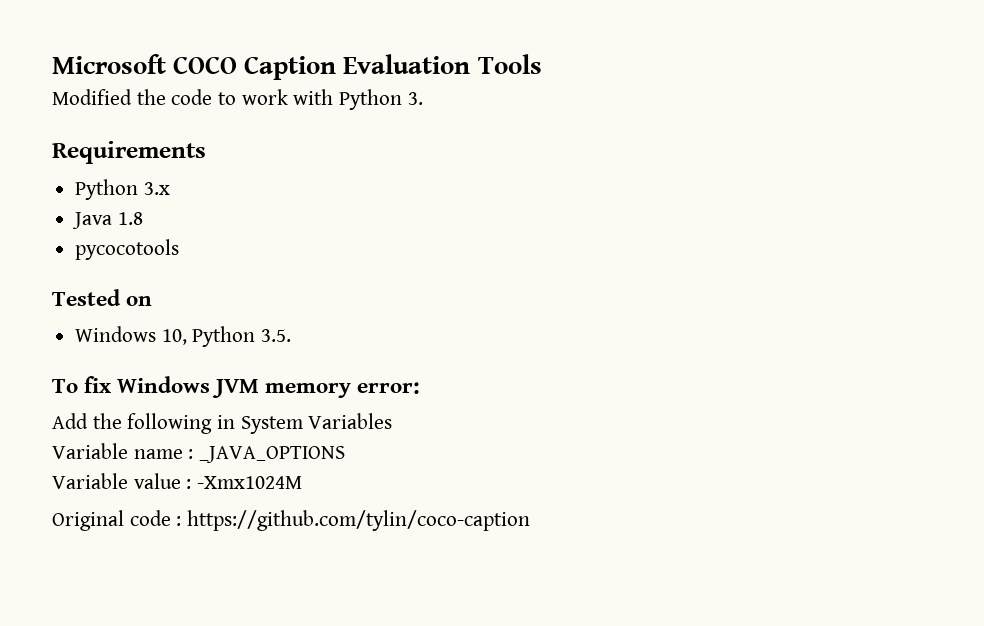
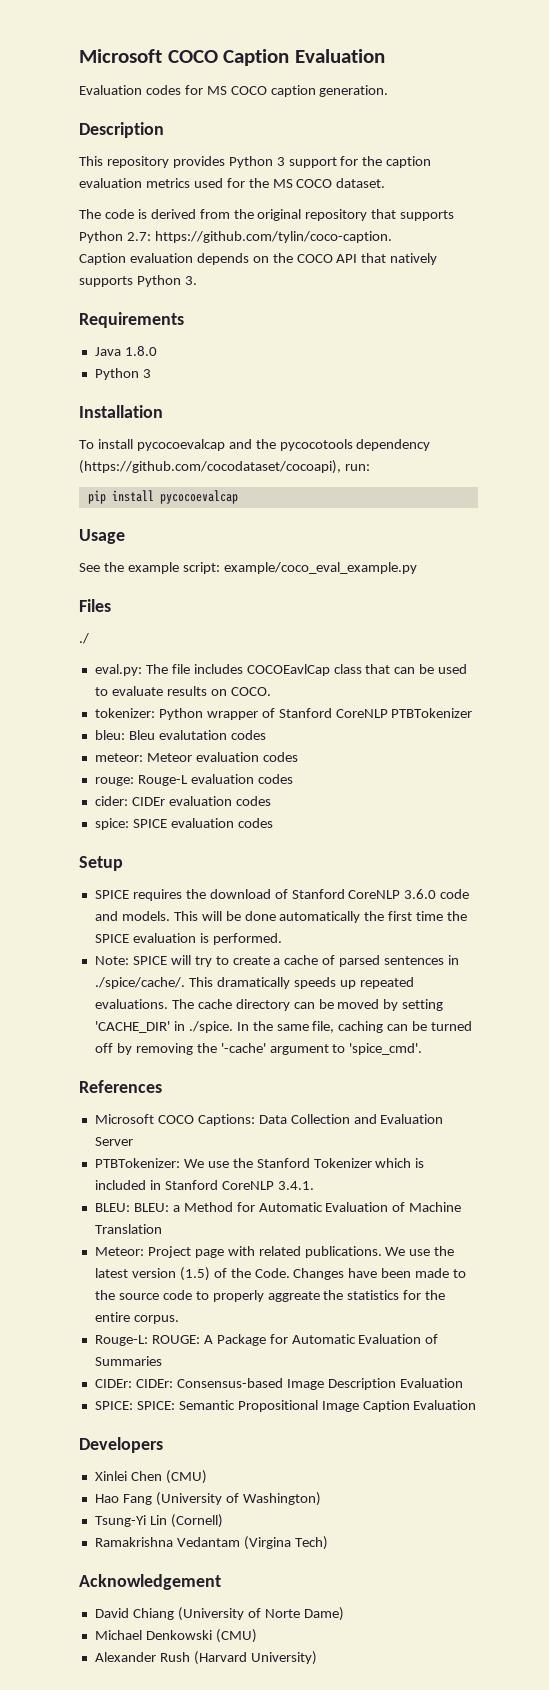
[477,54,542,74] [52,89,334,105] Tools // Modified the code to work with -> [79,85,389,97] [79,122,164,138] [79,156,432,168] [79,178,386,188] [79,209,455,221] [79,231,392,243] [79,253,438,265] [79,276,133,287] // Evaluation codes for MS COCO caption generation. // Description // This repository provides Python 3 support for the caption evaluation metrics used for the MS COCO dataset. // The code is derived from the original repository that supports Python 2.7: https://github.com/tylin/coco-caption. // Caption evaluation depends on the COCO API that natively supports
[75,179,170,200] [72,212,143,229] [75,239,180,260] [52,289,153,306] [75,326,292,347] [52,376,421,398] [52,413,393,434] [52,443,346,463] [52,473,303,489] [52,510,531,531] // Python 3.x // Java 1.8 // pycocotools // Tested on // Windows 10, Python 3.5. // To fix Windows JVM memory error: // Add the following in System Variables // Variable name : _JAVA_OPTIONS // Variable value : -Xmx1024M // Original code : https://github.com/tylin/coco-caption -> [94,346,157,356] [94,368,151,380] [79,405,163,418] [79,439,431,451] [79,460,370,474] [87,490,238,504] [79,529,125,544] [79,562,417,574] [79,599,111,612] [79,633,89,644] [94,664,468,676] [94,686,271,696] [94,708,473,720] [94,730,266,740] [94,752,298,762] [94,774,293,786] [94,796,271,806] [94,818,273,830] [79,856,123,871] [94,889,470,901] [94,911,468,923] [94,933,282,945] [94,955,460,967] [94,977,414,989] [94,999,444,1011] [94,1021,473,1033] [94,1043,423,1055] [79,1080,162,1093] [94,1114,444,1126] [94,1137,133,1146] [94,1158,425,1168] [94,1180,314,1190] [94,1202,462,1212] [94,1224,162,1234] [94,1246,455,1258] [94,1267,467,1281] [94,1290,446,1302] [94,1312,179,1324] [94,1334,439,1346] [94,1356,162,1366] [94,1378,463,1390] [94,1400,477,1412] [79,1437,163,1453] [94,1470,207,1484] [94,1492,321,1506] [94,1514,223,1528] [94,1536,328,1550] [79,1574,221,1590] [94,1607,344,1621] [94,1629,257,1643] [94,1651,317,1665] // Java 1.8.0 // Python 3 // Installation // To install pycocoevalcap and the pycocotools dependency (https://github.com/cocodataset/cocoapi), run: // pip install pycocoevalcap // Usage // See the example script: example/coco_eval_example.py // Files // ./ // eval.py: The file includes COCOEavlCap class that can be used to evaluate results on COCO. // tokenizer: Python wrapper of Stanford CoreNLP PTBTokenizer // bleu: Bleu evalutation codes // meteor: Meteor evaluation codes // rouge: Rouge-L evaluation codes // cider: CIDEr evaluation codes // spice: SPICE evaluation codes // Setup // SPICE requires the download of Stanford CoreNLP 3.6.0 code and models. This will be done automatically the first time the SPICE evaluation is performed. // Note: SPICE will try to create a cache of parsed sentences in ./spice/cache/. This dramatically speeds up repeated evaluations. The cache directory can be moved by setting 'CACHE_DIR' in ./spice. In the same file, caching can be turned off by removing the '-cache' argument to 'spice_cmd'. // References // Microsoft COCO Captions: Data Collection and Evaluation Server // PTBTokenizer: We use the Stanford Tokenizer which is included in Stanford CoreNLP 3.4.1. // BLEU: BLEU: a Method for Automatic Evaluation of Machine Translation // Meteor: Project page with related publications. We use the latest version (1.5) of the Code. Changes have been made to the source code to properly aggreate the statistics for the entire corpus. // Rouge-L: ROUGE: A Package for Automatic Evaluation of Summaries // CIDEr: CIDEr: Consensus-based Image Description Evaluation // SPICE: SPICE: Semantic Propositional Image Caption Evaluation // Developers // Xinlei Chen (CMU) // Hao Fang (University of Washington) // Tsung-Yi Lin (Cornell) // Ramakrishna Vedantam (Virgina Tech) // Acknowledgement // David Chiang (University of Norte Dame) // Michael Denkowski (CMU) // Alexander Rush (Harvard University)

